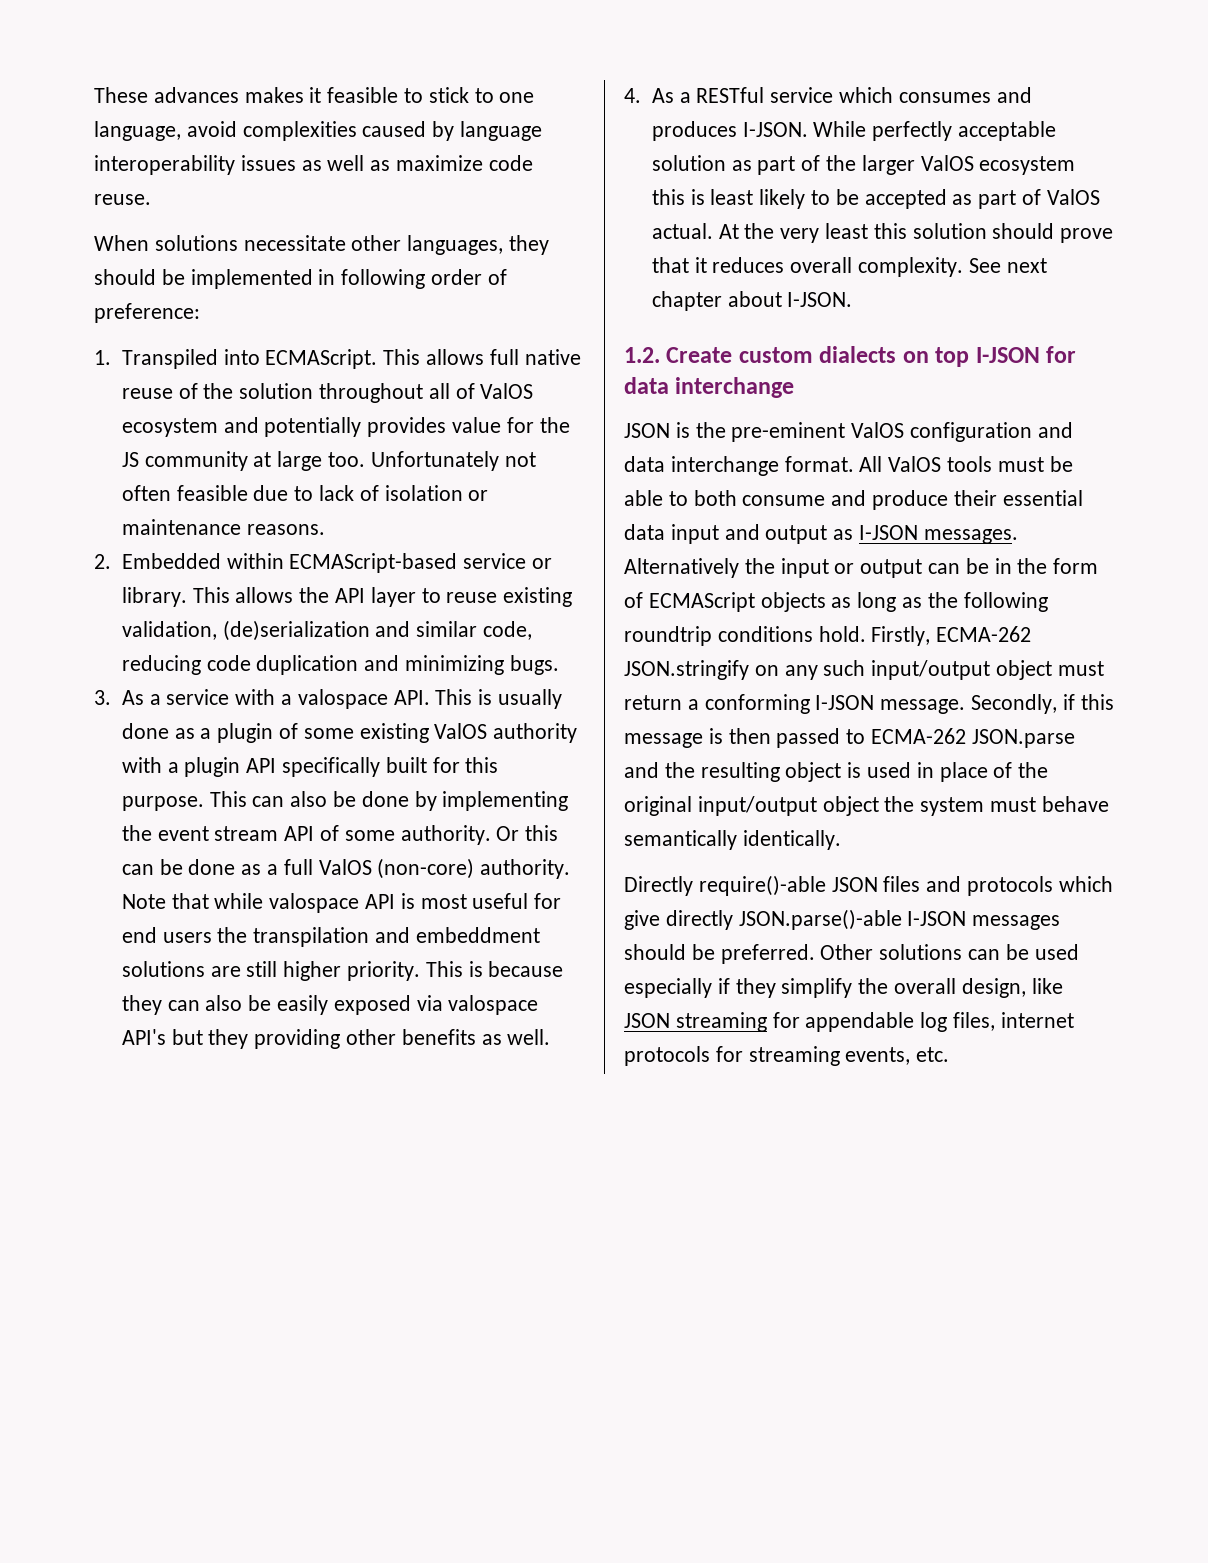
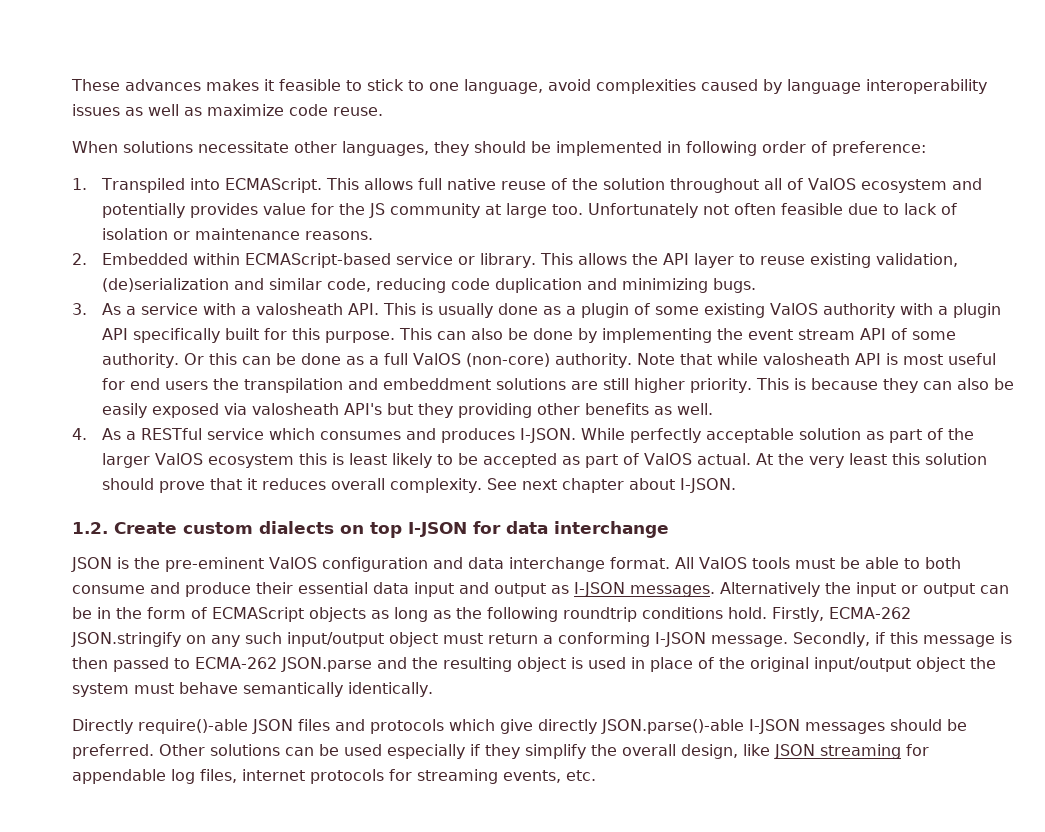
[297,689,388,709] valospace -> [256,303,344,315] valosheath
[269,893,360,913] valospace -> [763,353,851,365] valosheath
[448,995,539,1015] valospace -> [252,403,340,415] valosheath

